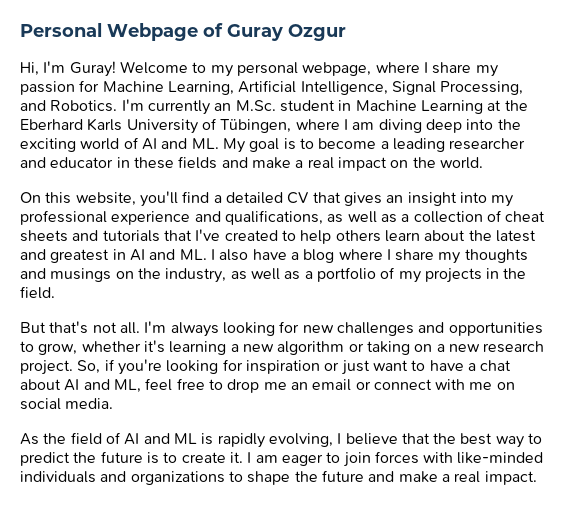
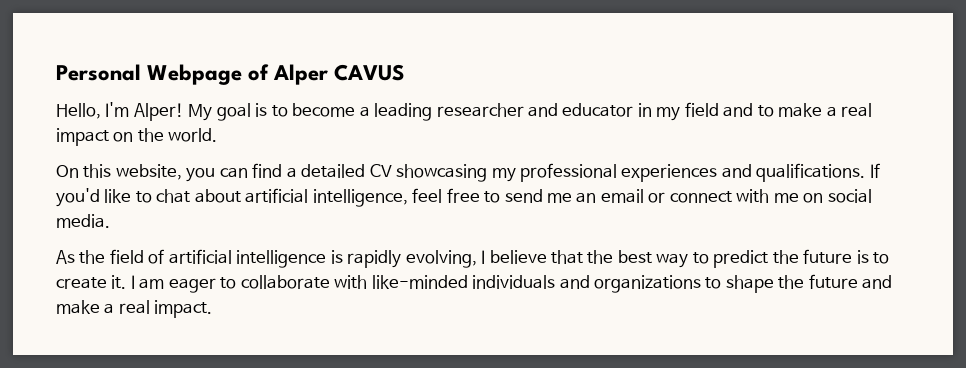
[227,24,346,41] [20,61,498,77] [20,80,524,95] [20,99,528,115] [20,118,521,134] [20,137,219,152] Guray Ozgur // Hi, I'm Guray! Welcome to my personal webpage, where I share my passion for Machine Learning, Artificial Intelligence, Signal Processing, and Robotics. I'm currently an M.Sc. student in Machine Learning at the Eberhard Karls University of Tübingen, where I am diving deep into the exciting world of AI and ML. -> [273,64,406,85] [56,102,184,121] Alper CAVUS // Hello, I'm Alper!
[133,156,248,169] these fields and -> [656,102,774,121] my field and to
[139,191,178,207] you'll -> [186,167,248,182] you can
[312,192,514,207] [20,210,546,225] [20,229,536,244] [20,249,528,264] [20,267,527,283] [20,286,55,299] [20,321,543,337] [20,340,545,355] [20,359,512,375] [20,379,141,393] that gives an insight into my professional experience and qualifications, as well as a collection of cheat sheets and tutorials that I've created to help others learn about the latest and greatest in AI and ML. I also have a blog where I share my thoughts and musings on the industry, as well as a portfolio of my projects in the field. // But that's not all. I'm always looking for new challenges and opportunities to grow, whether it's learning a new algorithm or taking on a new research project. So, if you're looking for inspiration or just want to have a chat about AI and ML, -> [396,163,880,182] [56,188,408,207] showcasing my professional experiences and qualifications. If you'd like to chat about artificial intelligence,
[227,379,260,393] drop -> [504,189,543,203] send
[124,433,197,445] AI and ML -> [168,249,327,268] artificial intelligence
[342,451,419,467] join forces -> [240,275,330,289] collaborate

